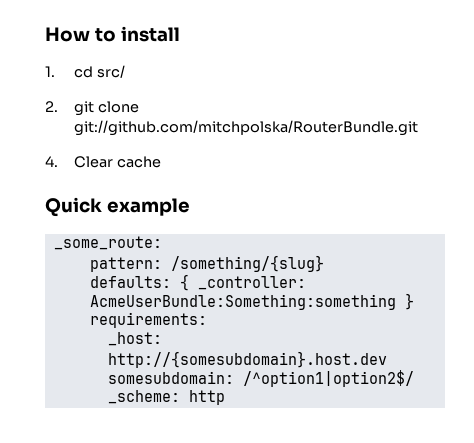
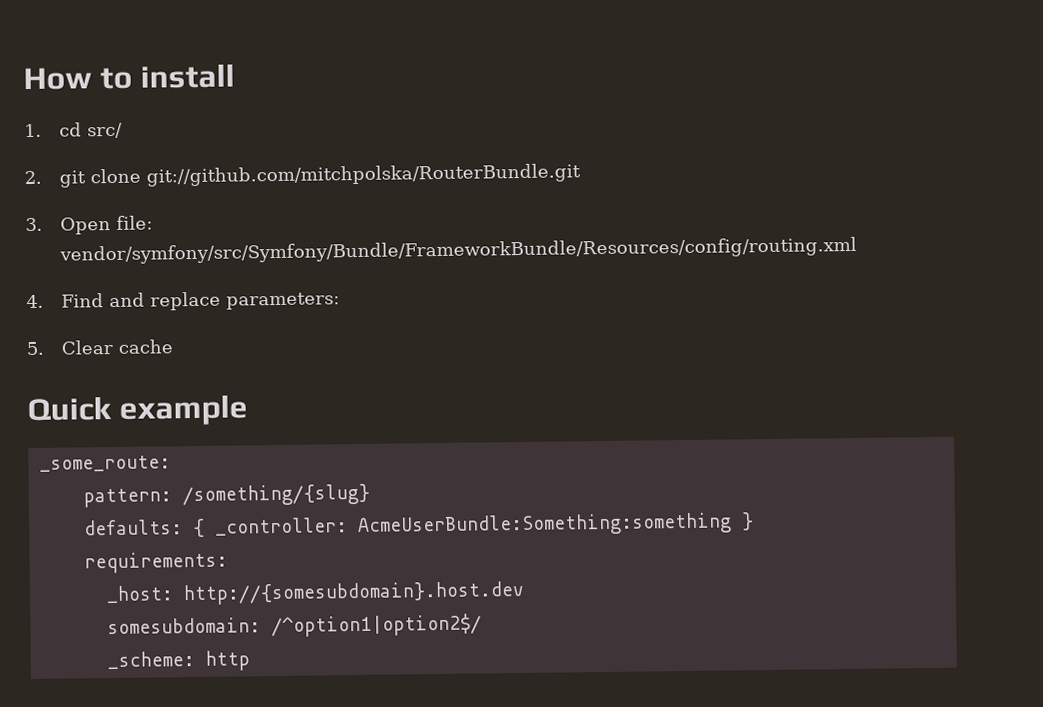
[45,156,58,167] 4. -> [25,215,153,235] [58,236,857,265] [26,291,340,311] [26,341,44,356] 3. Open file: vendor/symfony/src/Symfony/Bundle/FrameworkBundle/Resources/config/routing.xml // 4. Find and replace parameters: // 5.

